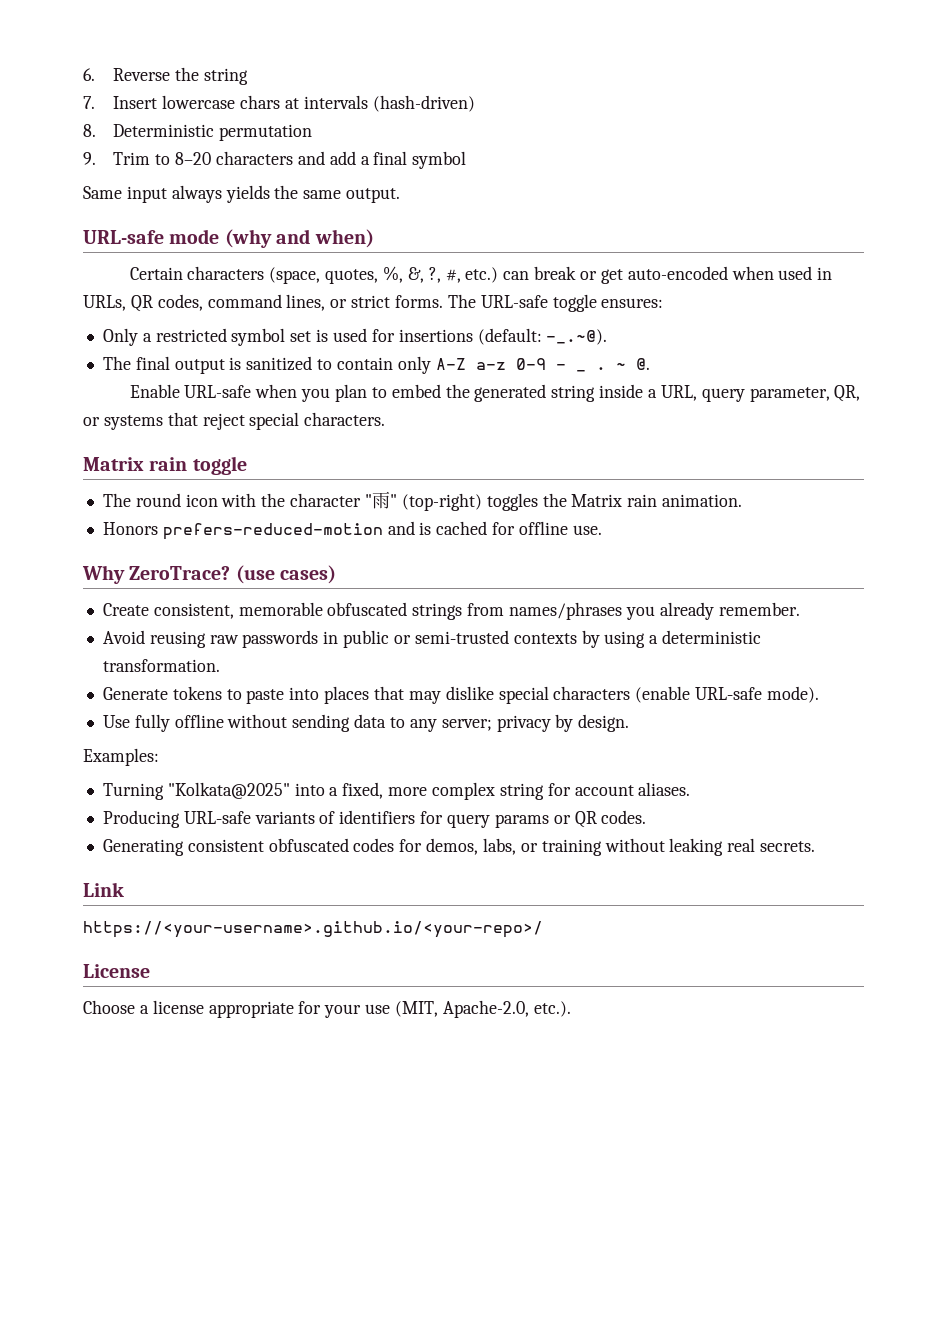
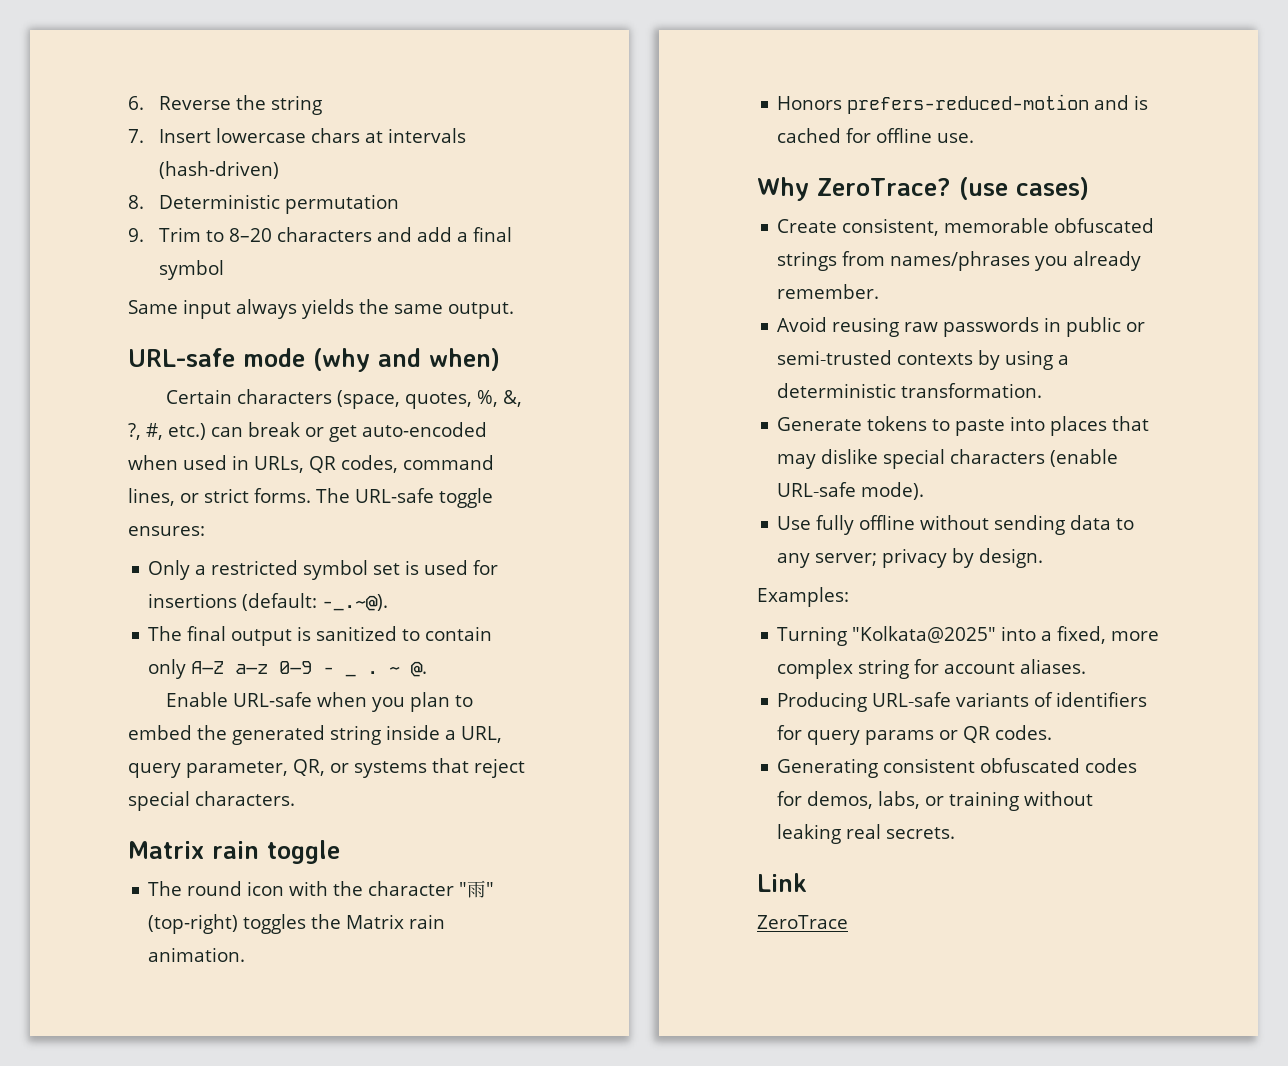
[83,921,543,938] [83,964,150,978] [83,1000,571,1018] https://<your-username>.github.io/<your-repo>/ // License // Choose a license appropriate for your use (MIT, Apache-2.0, etc.). -> [757,915,848,929] ZeroTrace

